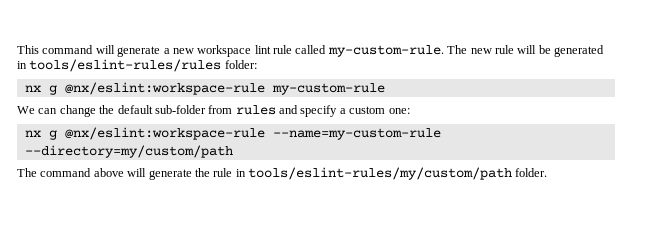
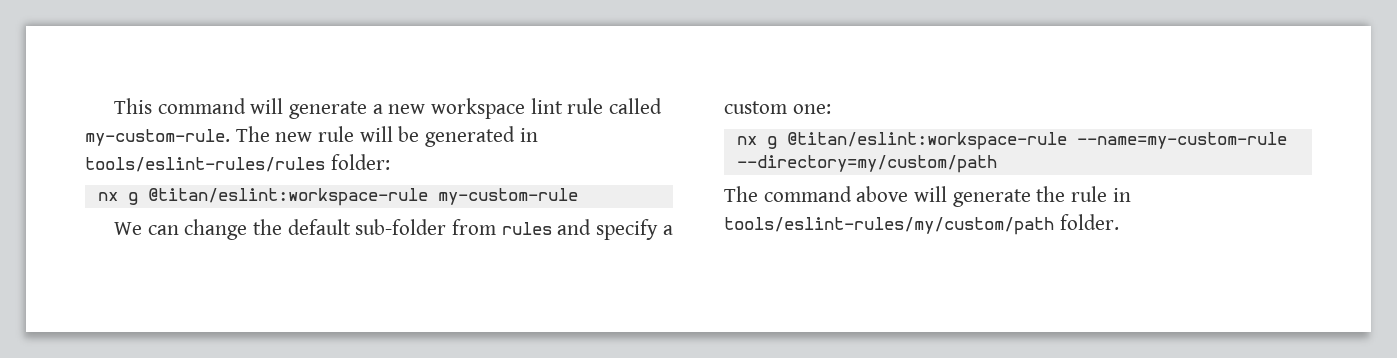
[64,82,265,95] @nx/eslint:workspace-rule -> [147,188,428,206] @titan/eslint:workspace-rule
[64,127,265,140] @nx/eslint:workspace-rule -> [786,132,1067,150] @titan/eslint:workspace-rule

